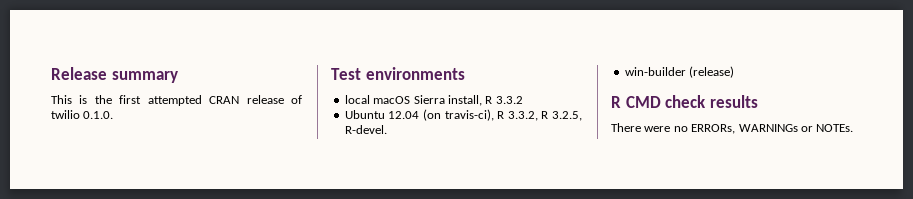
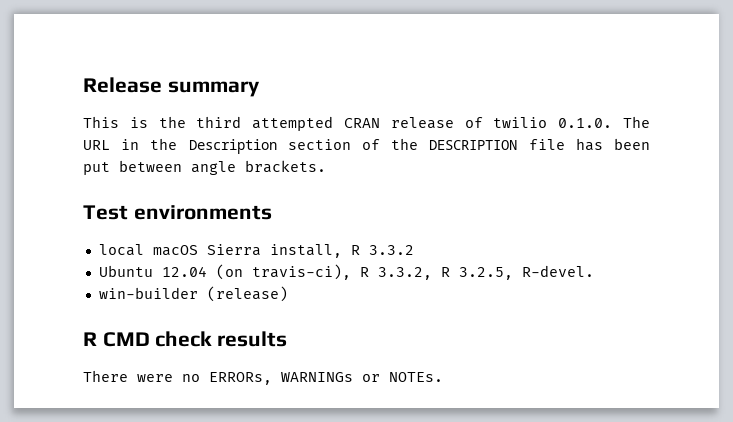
[119,95,142,104] first -> [196,116,242,128] third
(114, 115) none -> [623,116,650,128] [83,138,650,154] [83,160,326,175] The URL in the Description section of the DESCRIPTION file has been put between angle brackets.

